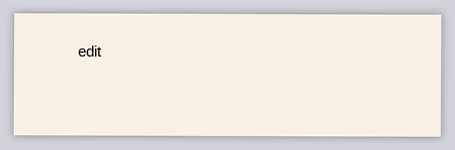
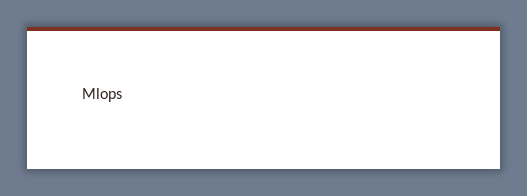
[78,45,103,57] edit -> [82,88,122,102] Mlops

